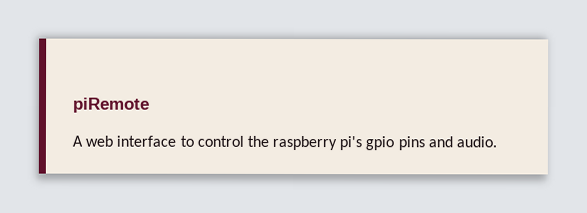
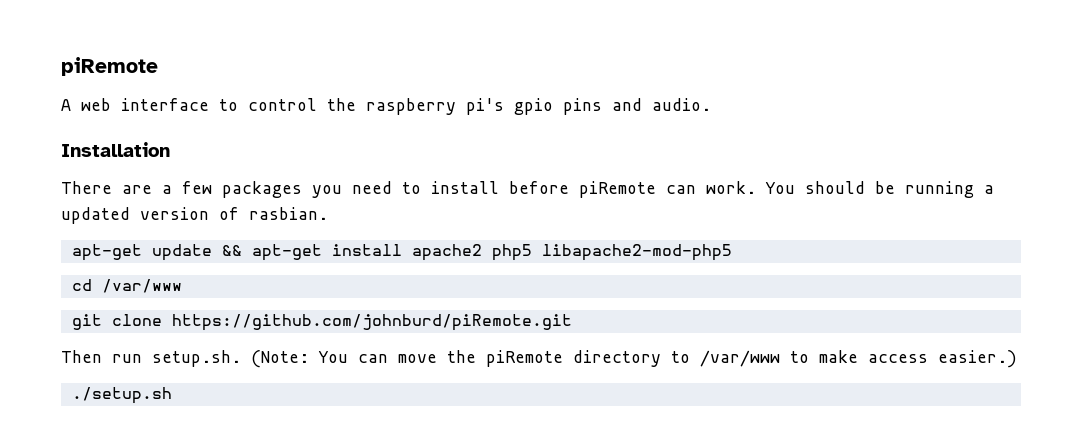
(498, 142) none -> [61,142,170,157] [61,181,994,198] [61,207,328,224] [71,244,732,261] [71,279,182,293] [71,314,572,331] [61,350,1017,368] [71,387,172,404] // Installation // There are a few packages you need to install before piRemote can work. You should be running a updated version of rasbian. // apt-get update && apt-get install apache2 php5 libapache2-mod-php5 // cd /var/www // git clone https://github.com/johnburd/piRemote.git // Then run setup.sh. (Note: You can move the piRemote directory to /var/www to make access easier.) // ./setup.sh

